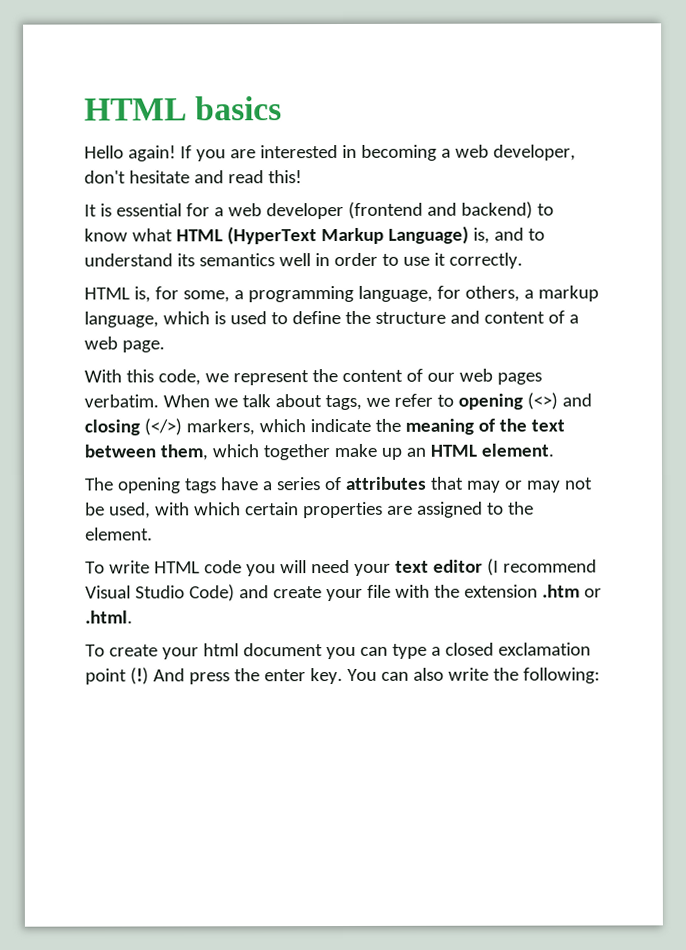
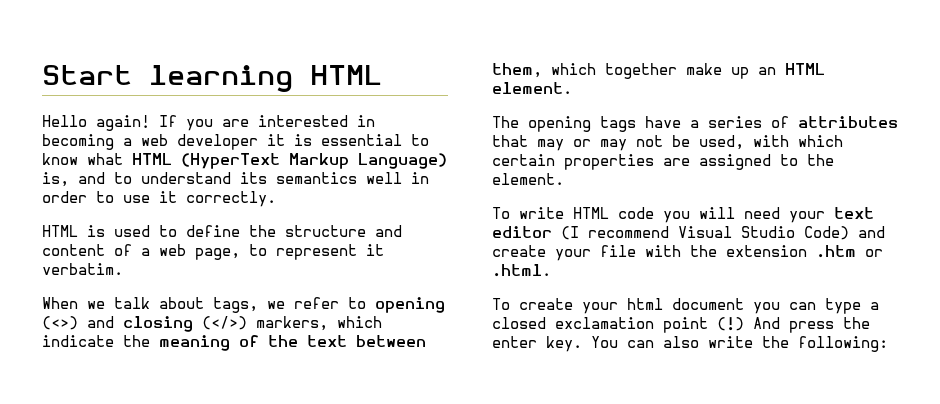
[84,96,283,121] HTML basics -> [42,65,382,92] Start learning HTML
[492,144,576,161] [84,170,302,184] [84,201,533,220] developer, don't hesitate and read this! // It is essential for a web developer (frontend and backend) -> [177,134,402,150] developer it is essential
[133,285,599,303] [84,311,210,328] is, for some, a programming language, for others, a markup language, which -> (78, 231) none
[121,340,165,353] [84,368,542,386] [84,394,159,408] page. // With this code, we represent the content of our web pages verbatim. -> [195,244,384,260] [42,263,123,275] page, to represent it verbatim. //

